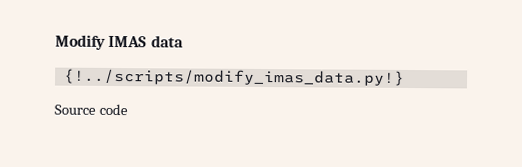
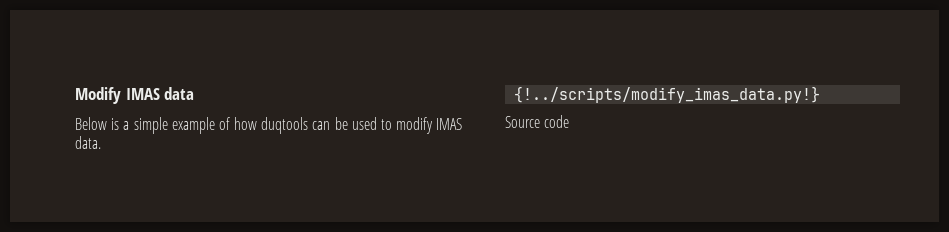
(184, 41) none -> [75,117,463,134] [75,136,101,149] // Below is a simple example of how duqtools can be used to modify IMAS data.

